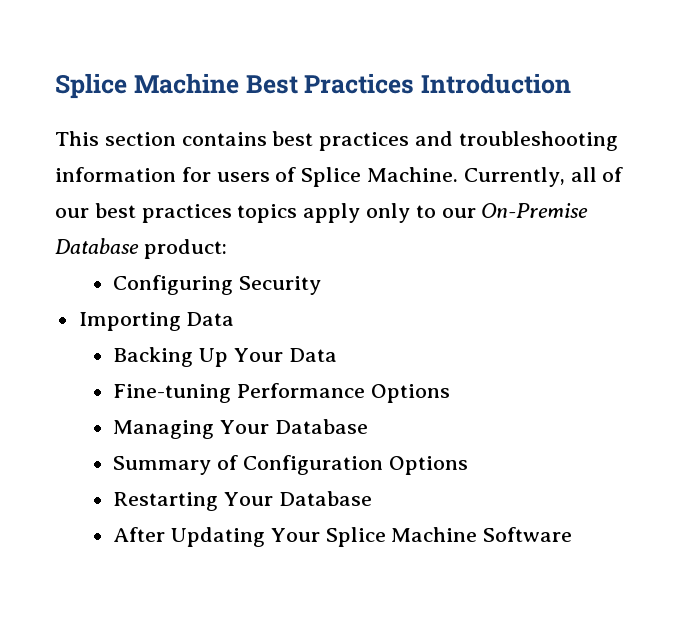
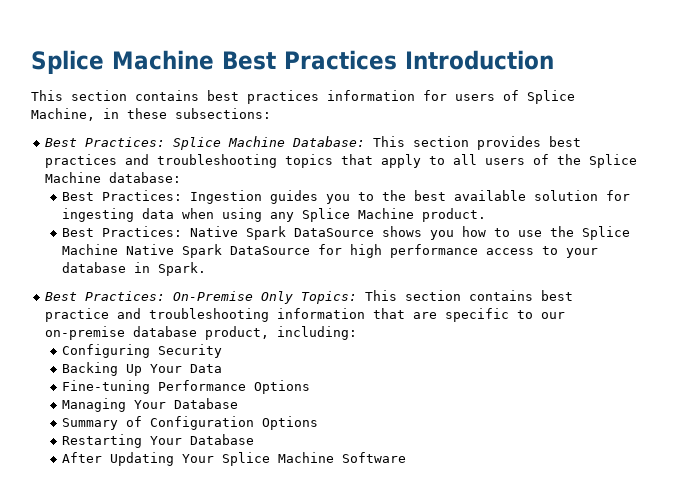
[415,131,618,151] and troubleshooting -> (319, 97) none
[367,167,624,187] [55,203,589,223] [55,238,227,259] Machine. Currently, all of our best practices topics apply only to our On-Premise Database product: -> [31,108,271,121] [45,136,582,150] [45,154,638,168] [45,172,182,183] [62,190,631,204] [62,208,487,222] [62,226,631,240] [62,244,599,258] [62,262,207,276] [45,290,574,304] [45,308,566,322] [45,326,358,340] Machine, in these subsections: // Best Practices: Splice Machine Database: This section provides best practices and troubleshooting topics that apply to all users of the Splice Machine database: // Best Practices: Ingestion guides you to the best available solution for ingesting data when using any Splice Machine product. // Best Practices: Native Spark DataSource shows you how to use the Splice Machine Native Spark DataSource for high performance access to your database in Spark. // Best Practices: On-Premise Only Topics: This section contains best practice and troubleshooting information that are specific to our on-premise database product, including:
[78,312,235,331] // Importing Data -> (223, 351) none

